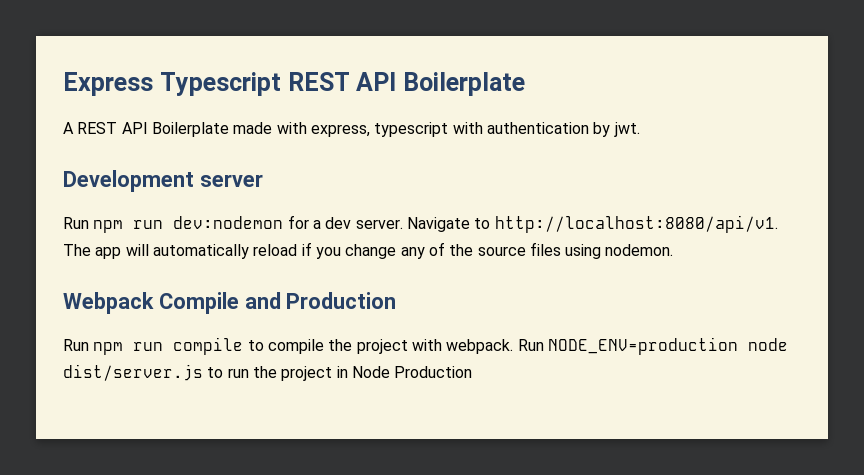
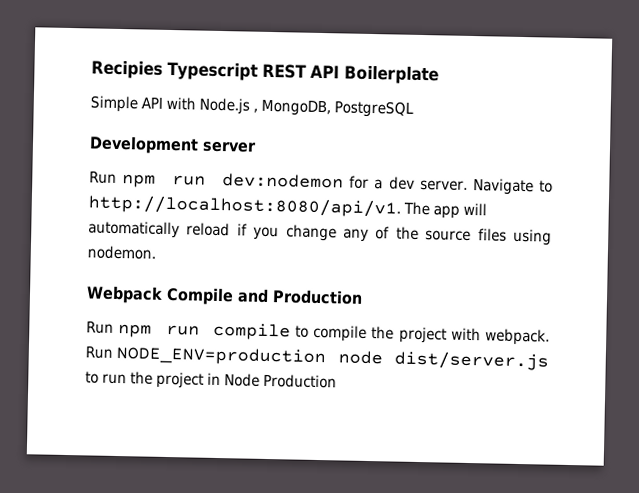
[63,72,153,96] Express -> [91,60,163,79] Recipies
[63,122,640,137] A REST API Boilerplate made with express, typescript with authentication by jwt. -> [90,95,414,118] Simple API with Node.js , MongoDB, PostgreSQL

